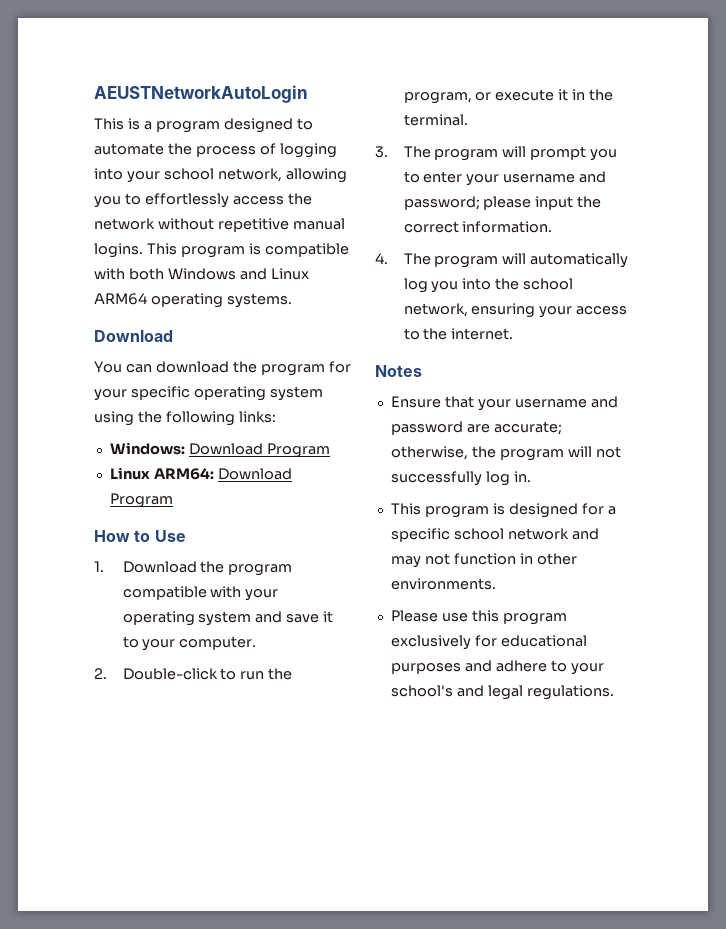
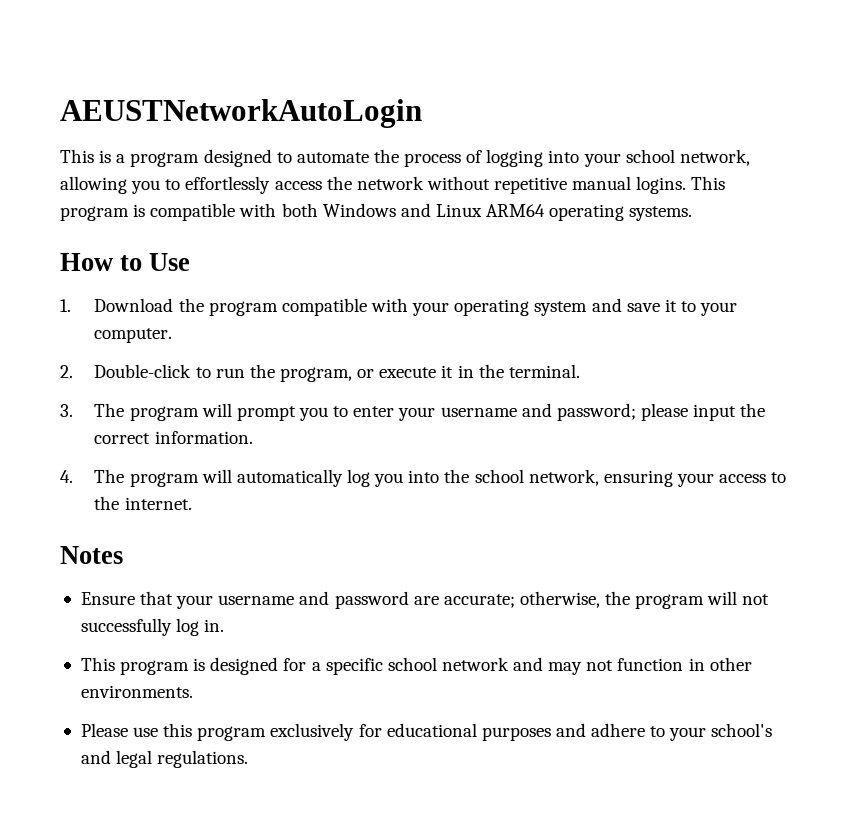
[94,330,173,342] [94,361,351,376] [94,386,323,401] [94,411,276,426] [109,442,330,458] [109,467,292,480] [109,493,173,508] // Download // You can download the program for your specific operating system using the following links: // Windows: Download Program // Linux ARM64: Download Program -> (693, 213) none

